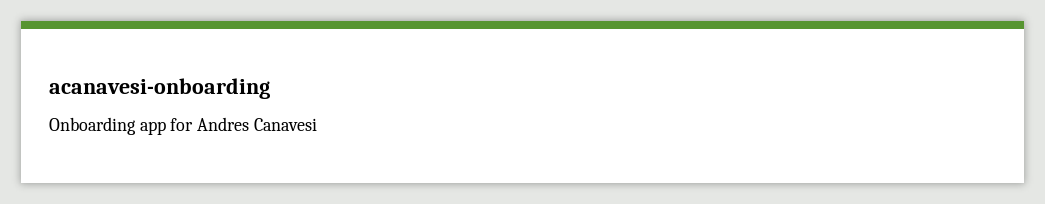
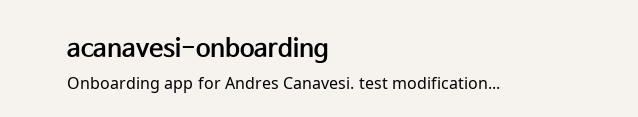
[253,118,317,131] Canavesi -> [283,77,500,89] Canavesi. test modification...

